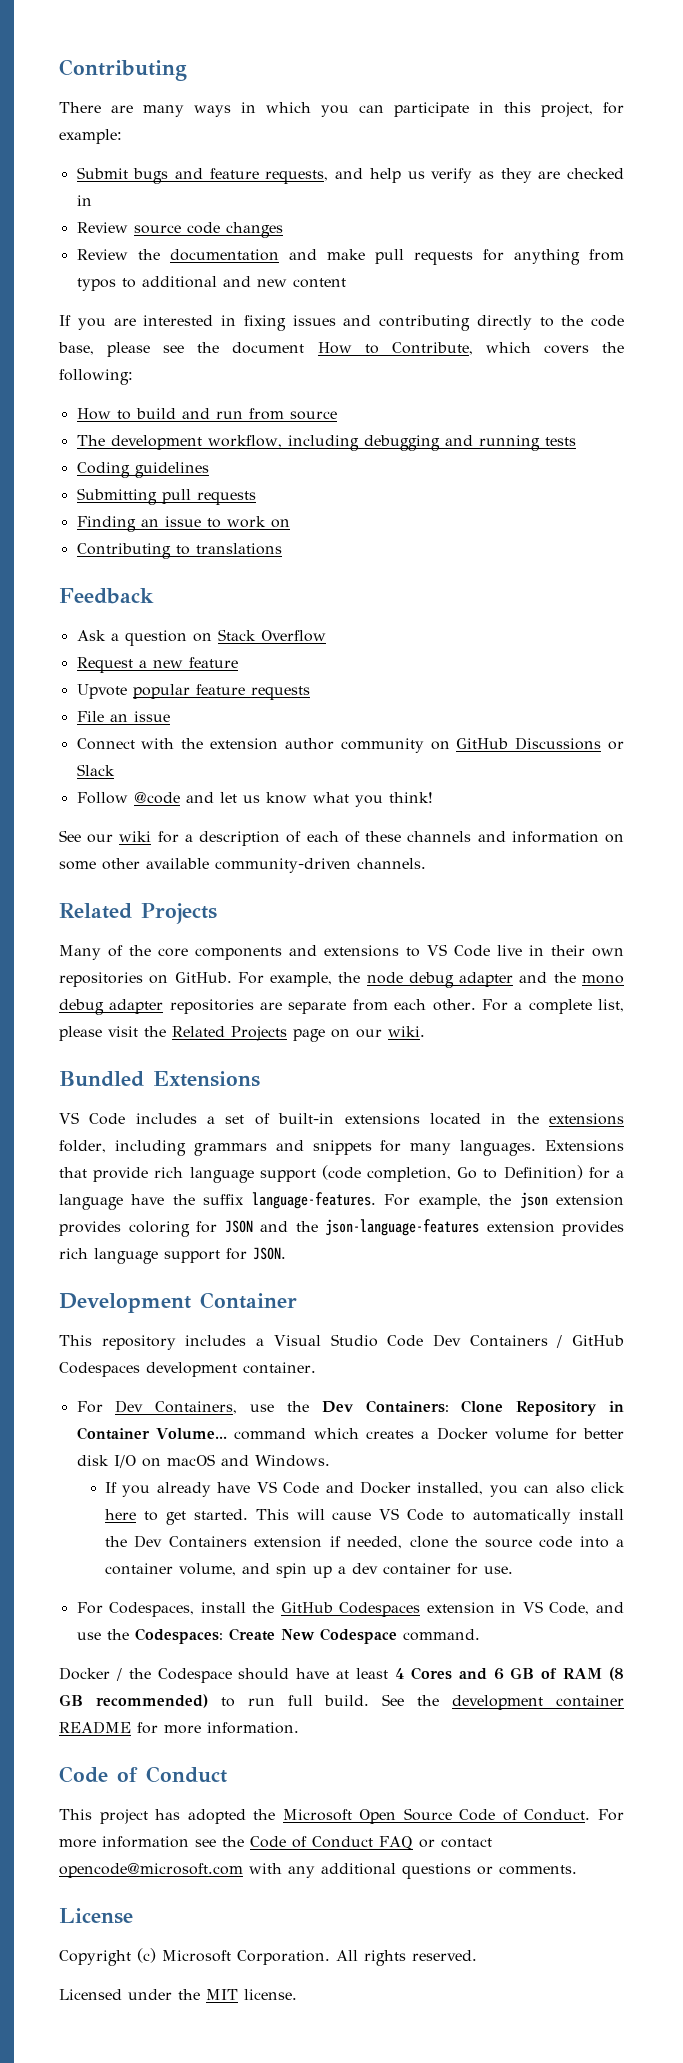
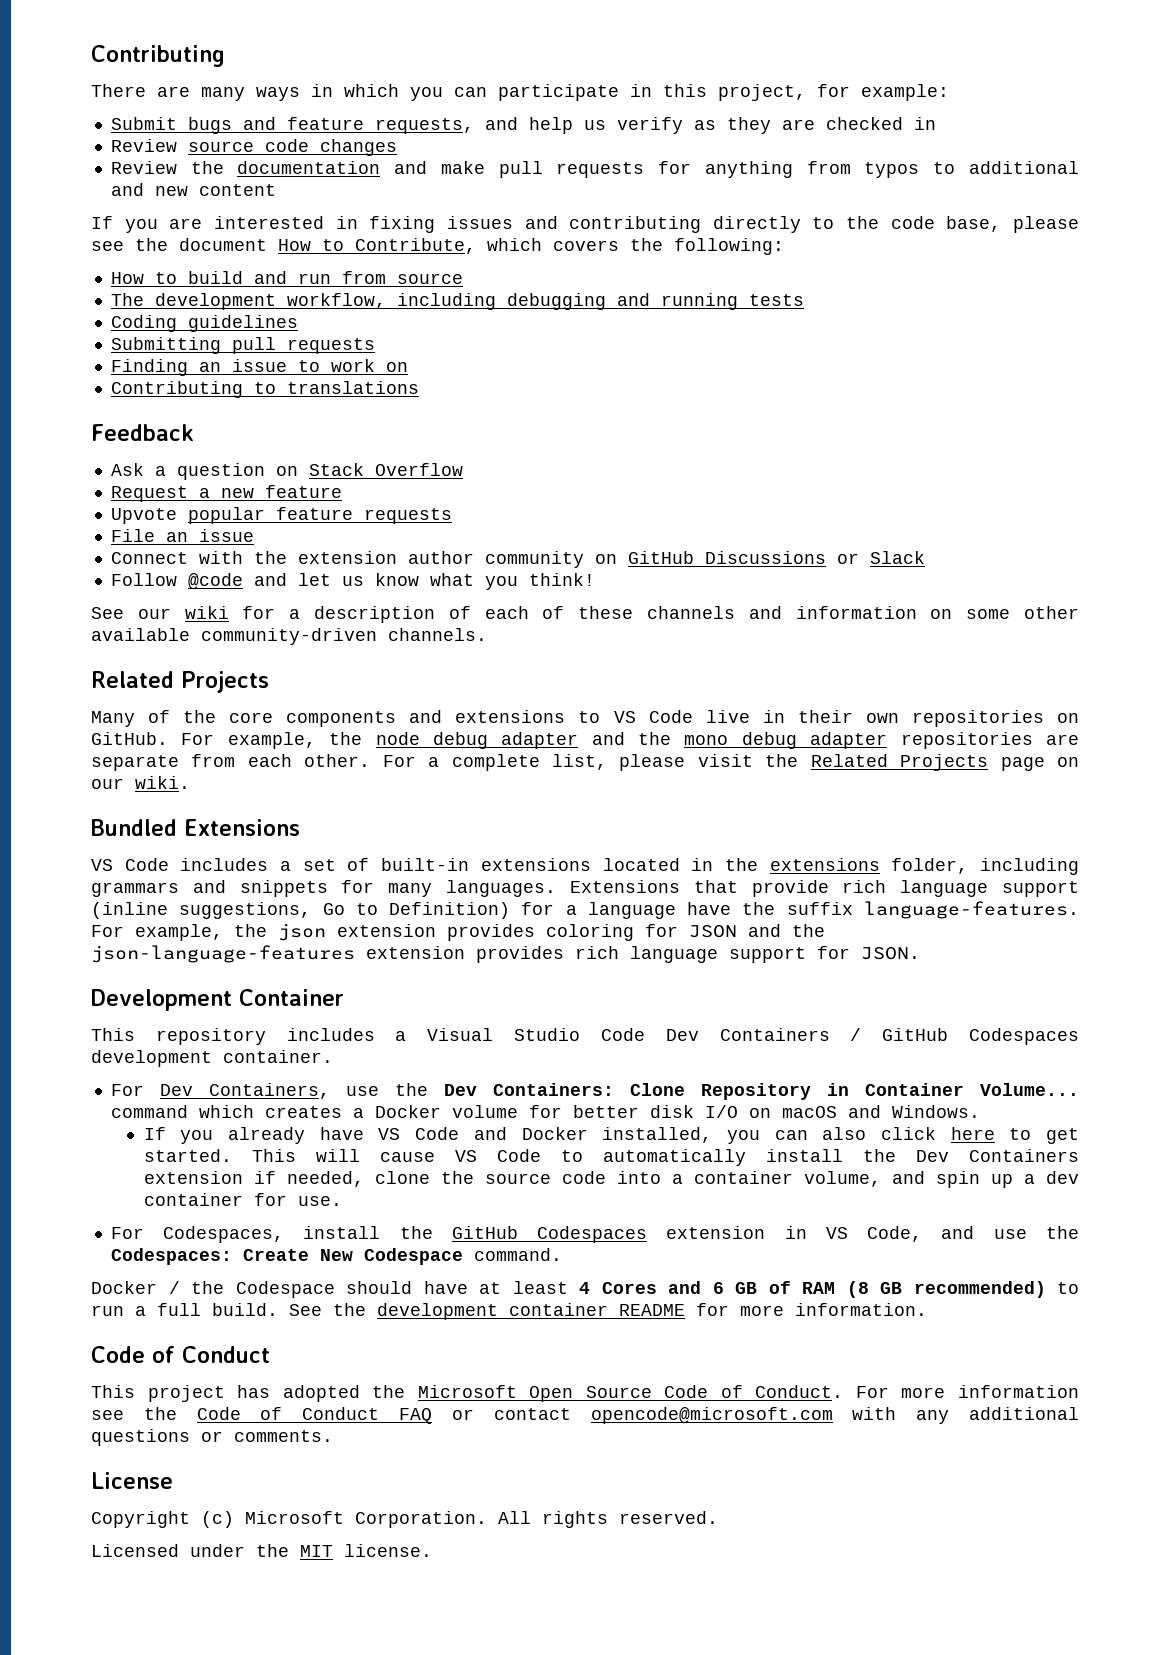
[321,1165,452,1182] (code completion, -> [91,902,312,919] (inline suggestions,
(275, 1702) none -> [135,1306,146,1316] a

